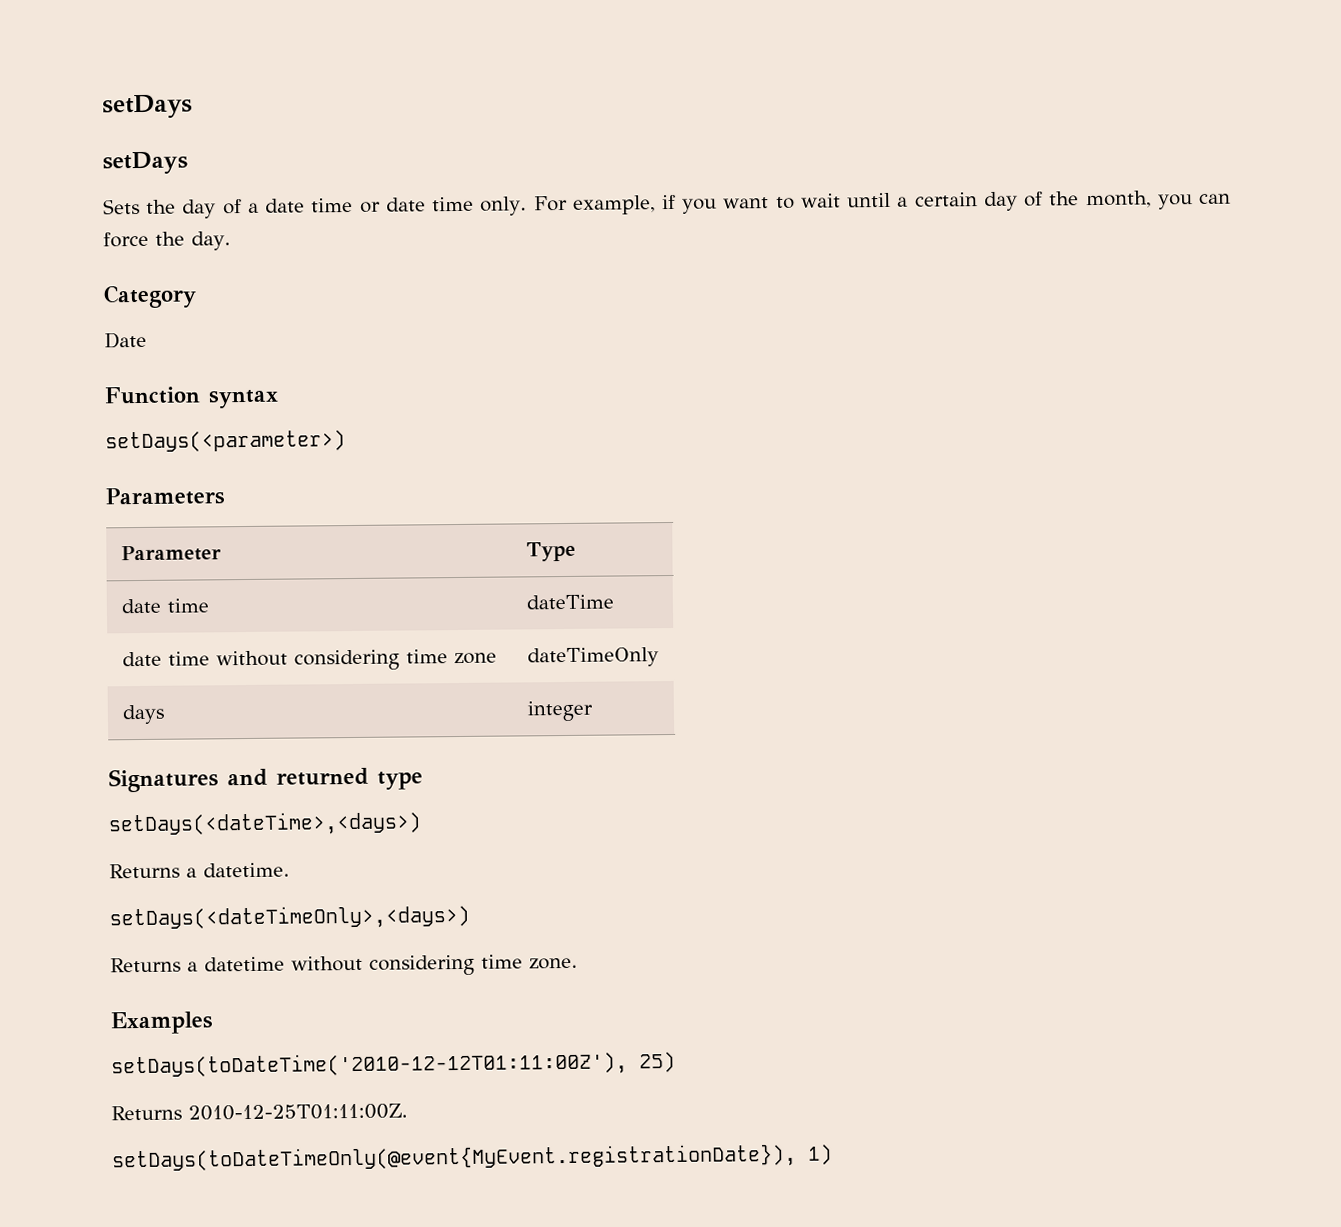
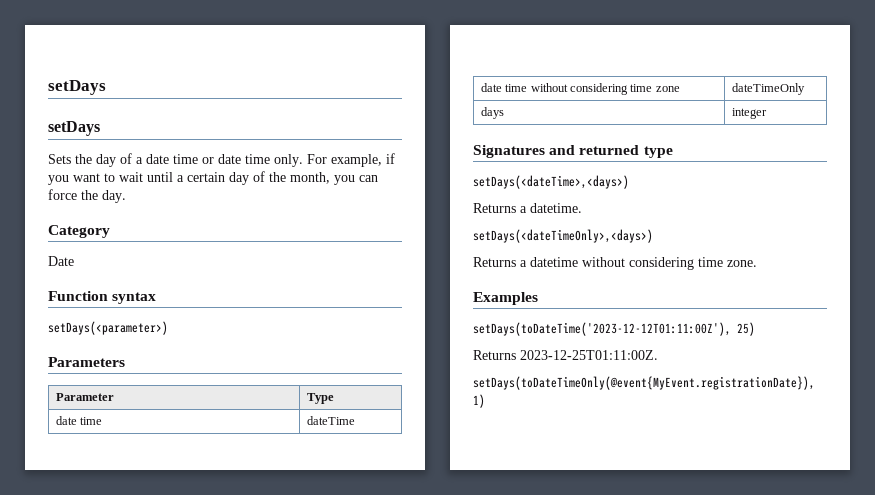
[111,1051,628,1079] setDays(toDateTime('2010-12-12T01:11:00Z'), -> [473,322,731,336] setDays(toDateTime('2023-12-12T01:11:00Z'),
[188,1103,408,1121] 2010-12-25T01:11:00Z. -> [520,350,658,360] 2023-12-25T01:11:00Z.

